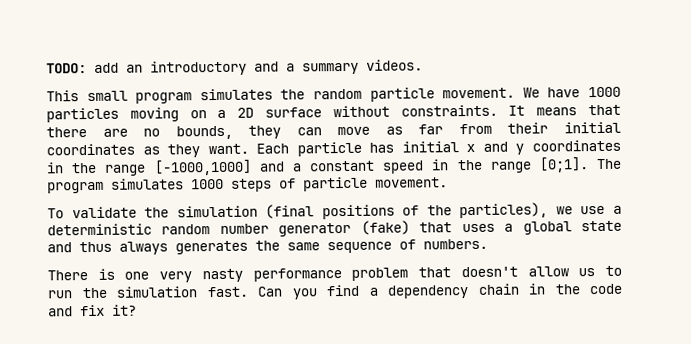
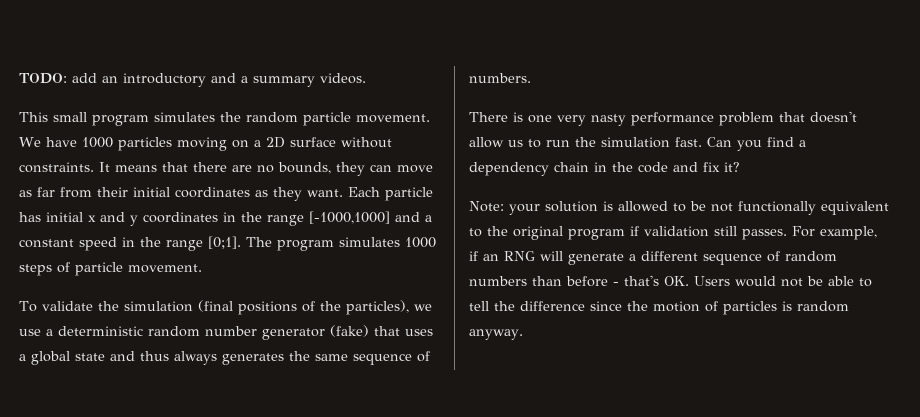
(137, 310) none -> [469,201,889,215] [469,226,877,240] [469,251,837,265] [469,275,872,287] [469,301,849,315] [469,329,523,340] // Note: your solution is allowed to be not functionally equivalent to the original program if validation still passes. For example, if an RNG will generate a different sequence of random numbers than before - that's OK. Users would not be able to tell the difference since the motion of particles is random anyway.

